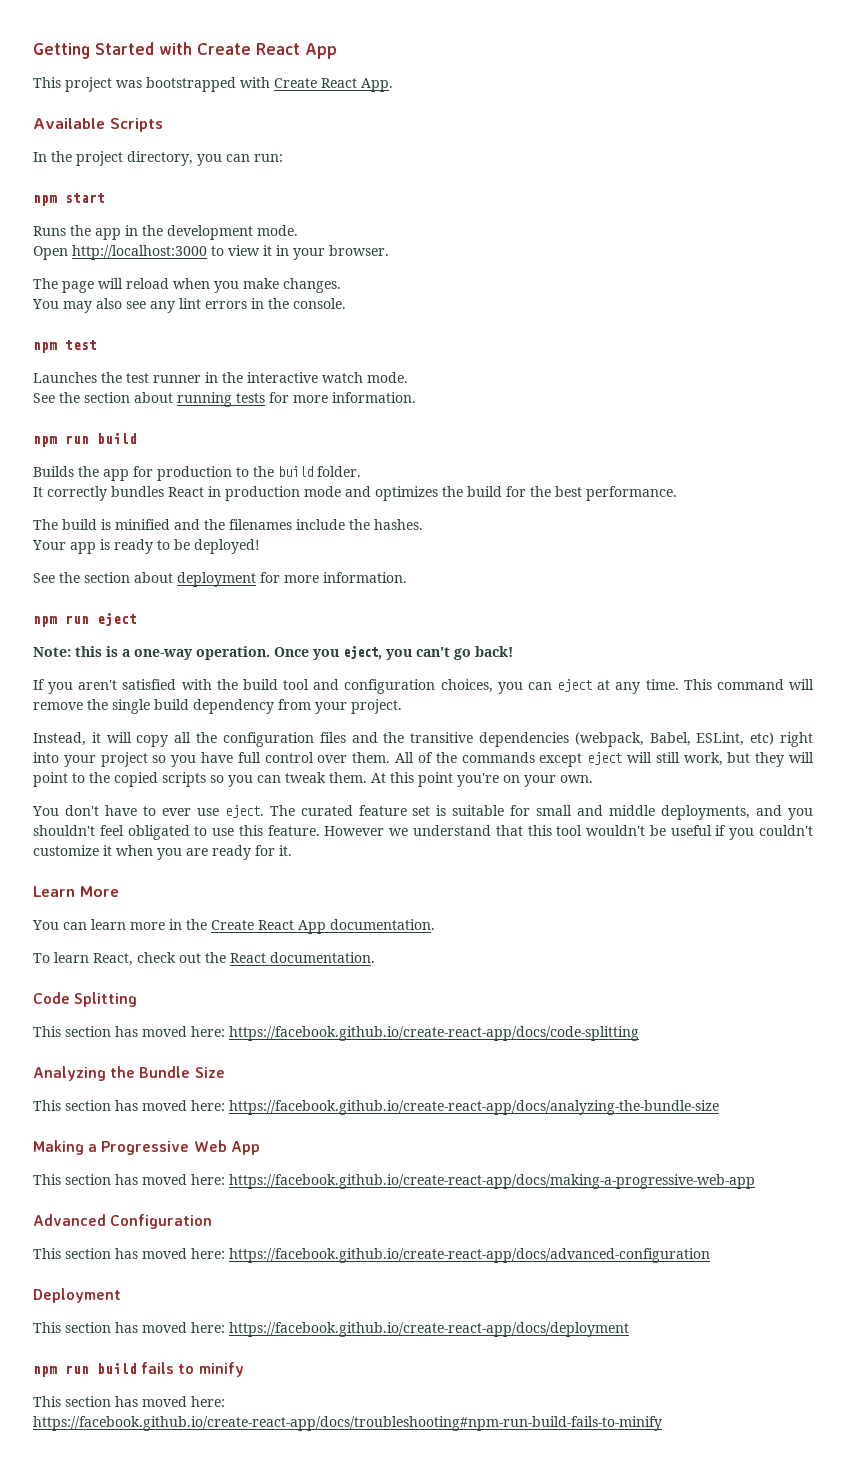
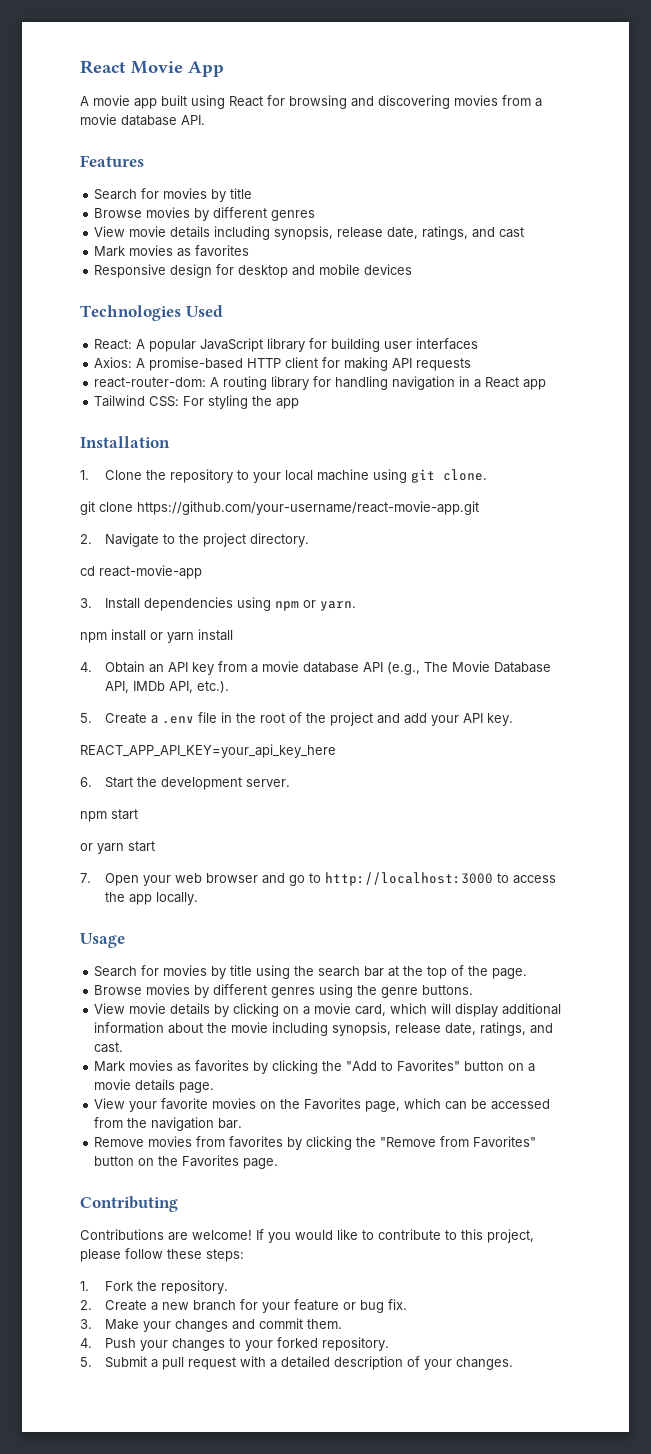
[33,42,337,59] [33,77,393,92] [33,118,163,132] [33,151,283,166] [33,193,105,206] [33,225,298,240] [33,245,389,260] [33,278,341,293] [32,298,346,313] [33,340,97,353] [33,372,408,383] [33,392,416,407] [33,433,137,447] [33,466,361,481] [33,486,677,501] [33,519,423,530] [32,539,260,554] [33,572,407,587] [33,613,137,627] [33,646,513,660] [33,679,814,694] [33,699,402,714] [33,732,813,747] [33,752,815,767] [33,772,593,787] [32,805,814,820] [33,825,814,840] [33,845,292,860] [33,886,119,897] [32,919,435,934] [33,952,375,966] [33,992,138,1007] [33,1026,639,1041] [33,1066,225,1081] [33,1100,719,1115] [33,1140,260,1155] [33,1174,755,1189] [33,1214,213,1229] [33,1248,710,1263] [33,1288,121,1303] [33,1322,629,1337] [33,1362,244,1377] [33,1396,225,1407] [33,1416,662,1431] Getting Started with Create React App // This project was bootstrapped with Create React App. // Available Scripts // In the project directory, you can run: // npm start // Runs the app in the development mode. // Open http://localhost:3000 to view it in your browser. // The page will reload when you make changes. // You may also see any lint errors in the console. // npm test // Launches the test runner in the interactive watch mode. // See the section about running tests for more information. // npm run build // Builds the app for production to the build folder. // It correctly bundles React in production mode and optimizes the build for the best performance. // The build is minified and the filenames include the hashes. // Your app is ready to be deployed! // See the section about deployment for more information. // npm run eject // Note: this is a one-way operation. Once you eject, you can't go back! // If you aren't satisfied with the build tool and configuration choices, you can eject at any time. This command will remove the single build dependency from your project. // Instead, it will copy all the configuration files and the transitive dependencies (webpack, Babel, ESLint, etc) right into your project so you have full control over them. All of the commands except eject will still work, but they will point to the copied scripts so you can tweak them. At this point you're on your own. // You don't have to ever use eject. The curated feature set is suitable for small and middle deployments, and you shouldn't feel obligated to use this feature. However we understand that this tool wouldn't be useful if you couldn't customize it when you are ready for it. // Learn More // You can learn more in the Create React App documentation. // To learn React, check out the React documentation. // Code Splitting // This section has moved here: https://facebook.github.io/create-react-app/docs/code-splitting // Analyzing the Bundle Size // This section has moved here: https://facebook.github.io/create-react-app/docs/analyzing-the-bundle-size // Making a Progressive Web App // This section has moved here: https://facebook.github.io/create-react-app/docs/making-a-progressive-web-app // Advanced Configuration // This section has moved here: https://facebook.github.io/create-react-app/docs/advanced-configuration // Deployment // This section has moved here: https://facebook.github.io/create-react-app/docs/deployment // npm run build fails to minify // This section has moved here: https://facebook.github.io/create-react-app/docs/troubleshooting#npm-run-build-fails-to-minify -> [80,60,224,77] [80,95,542,109] [80,114,205,126] [80,155,144,167] [94,188,253,202] [94,207,316,221] [94,226,525,240] [94,245,250,257] [94,264,413,278] [80,305,223,321] [94,338,479,352] [94,357,472,371] [94,376,547,390] [94,395,300,409] [80,436,170,448] [80,469,487,483] [80,501,479,515] [80,533,309,547] [80,565,202,579] [80,597,356,611] [80,629,233,643] [80,661,551,675] [104,681,229,693] [80,712,513,726] [80,744,336,758] [80,777,290,790] [80,809,138,822] [80,841,155,854] [80,872,556,886] [104,892,198,905] [80,933,125,948] [94,965,528,979] [94,984,474,998] [94,1003,562,1017] [94,1022,554,1036] [94,1042,124,1053] [94,1060,536,1074] [94,1079,215,1093] [94,1098,551,1112] [94,1117,243,1131] [94,1136,537,1150] [94,1155,279,1169] [80,1196,178,1212] [80,1229,534,1243] [80,1248,244,1262] [80,1280,228,1294] [80,1299,407,1313] [80,1318,342,1332] [80,1337,389,1351] [80,1356,513,1370] React Movie App // A movie app built using React for browsing and discovering movies from a movie database API. // Features // Search for movies by title // Browse movies by different genres // View movie details including synopsis, release date, ratings, and cast // Mark movies as favorites // Responsive design for desktop and mobile devices // Technologies Used // React: A popular JavaScript library for building user interfaces // Axios: A promise-based HTTP client for making API requests // react-router-dom: A routing library for handling navigation in a React app // Tailwind CSS: For styling the app // Installation // 1. Clone the repository to your local machine using git clone. // git clone https://github.com/your-username/react-movie-app.git // 2. Navigate to the project directory. // cd react-movie-app // 3. Install dependencies using npm or yarn. // npm install or yarn install // 4. Obtain an API key from a movie database API (e.g., The Movie Database API, IMDb API, etc.). // 5. Create a .env file in the root of the project and add your API key. // REACT_APP_API_KEY=your_api_key_here // 6. Start the development server. // npm start // or yarn start // 7. Open your web browser and go to http://localhost:3000 to access the app locally. // Usage // Search for movies by title using the search bar at the top of the page. // Browse movies by different genres using the genre buttons. // View movie details by clicking on a movie card, which will display additional information about the movie including synopsis, release date, ratings, and cast. // Mark movies as favorites by clicking the "Add to Favorites" button on a movie details page. // View your favorite movies on the Favorites page, which can be accessed from the navigation bar. // Remove movies from favorites by clicking the "Remove from Favorites" button on the Favorites page. // Contributing // Contributions are welcome! If you would like to contribute to this project, please follow these steps: // 1. Fork the repository. // 2. Create a new branch for your feature or bug fix. // 3. Make your changes and commit them. // 4. Push your changes to your forked repository. // 5. Submit a pull request with a detailed description of your changes.

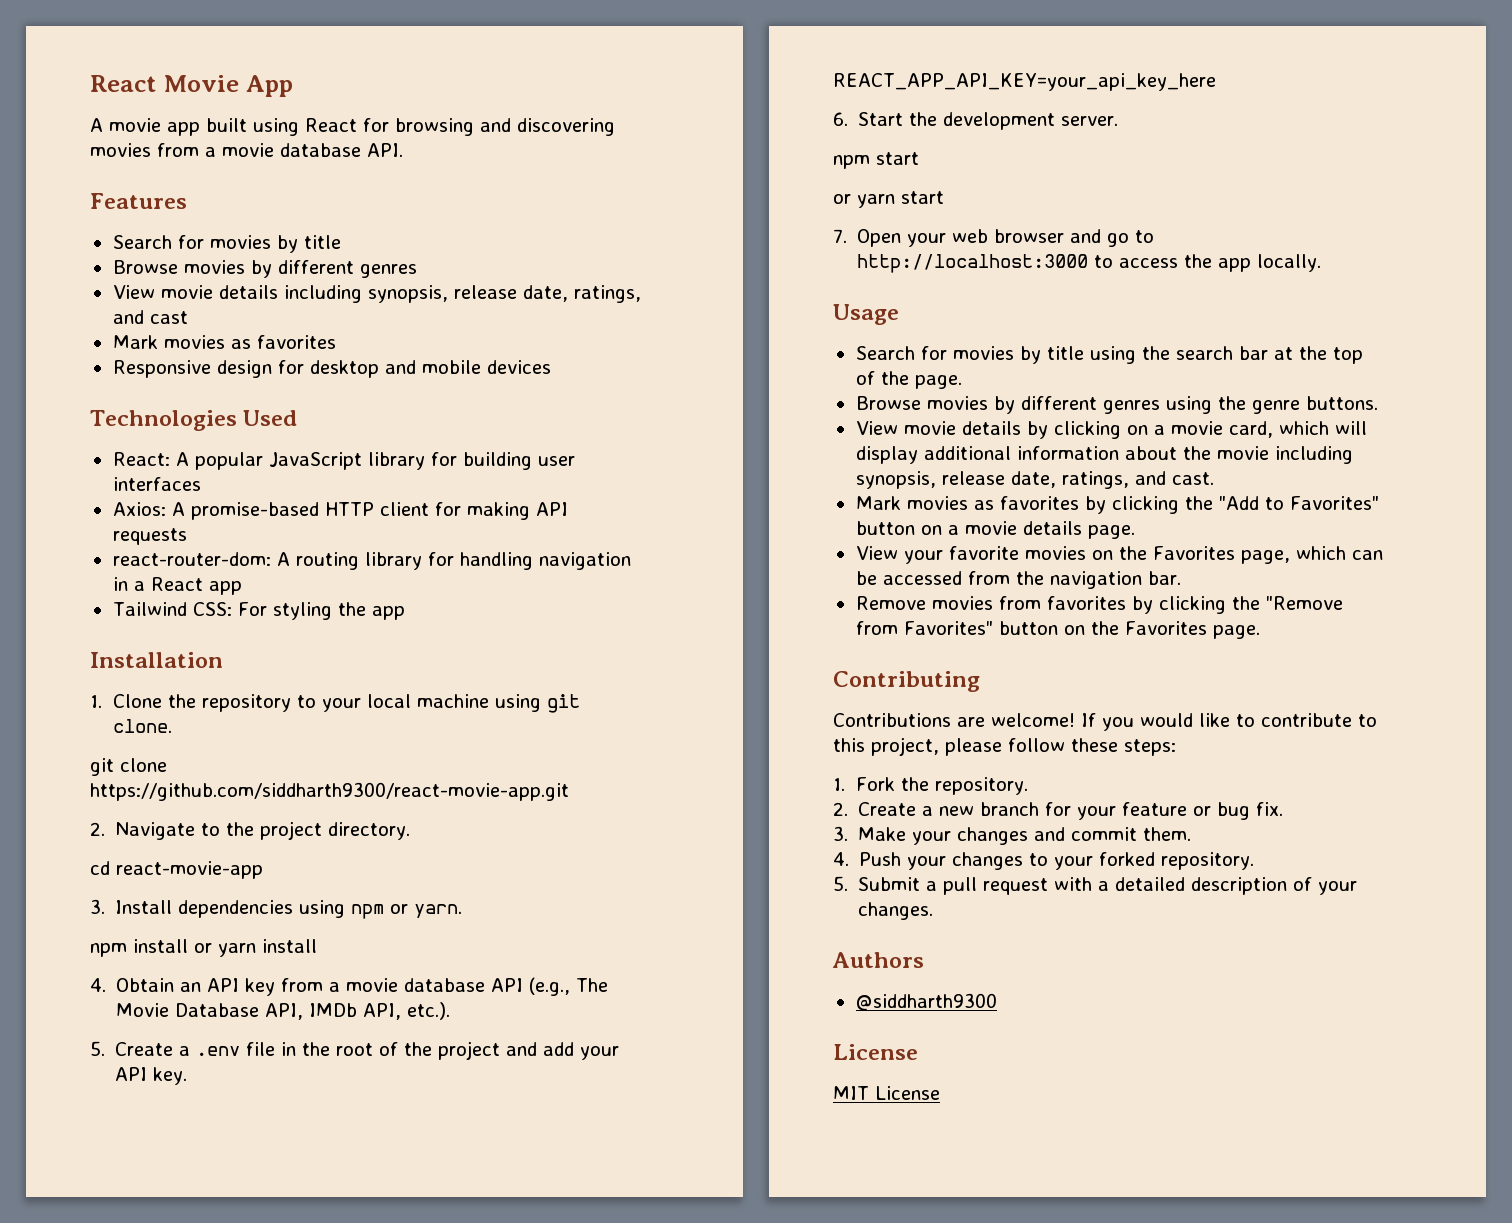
[137,501,479,515] https://github.com/your-username/react-movie-app.git -> [90,782,569,801] https://github.com/siddharth9300/react-movie-app.git
(513, 1363) none -> [832,952,924,968] [855,993,997,1011] [833,1044,918,1060] [833,1086,940,1100] // Authors // @siddharth9300 // License // MIT License

